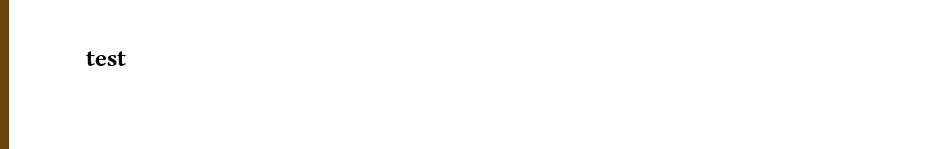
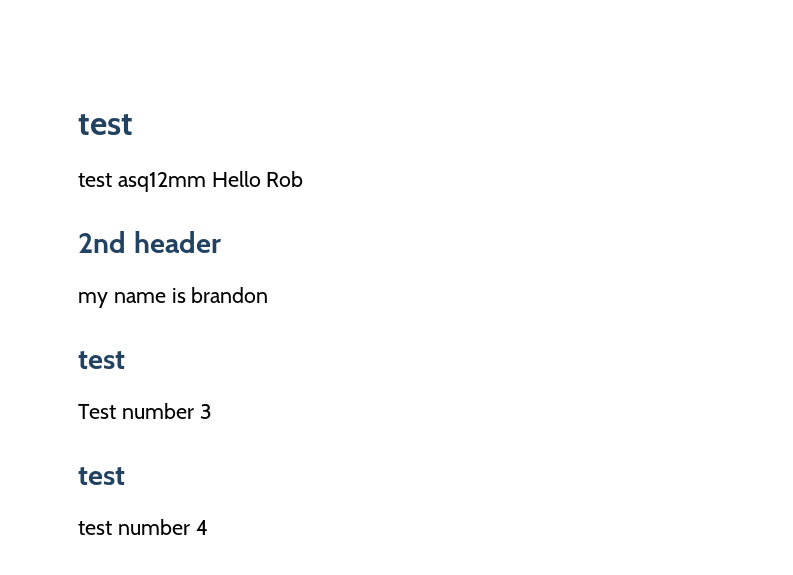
[86,51,126,66] test -> [78,114,133,135] [78,171,304,192] [78,231,221,253] [78,287,269,308] [78,351,125,369] [78,403,212,419] [78,467,125,485] [78,519,208,535] test // test asq12mm Hello Rob // 2nd header // my name is brandon // test // Test number 3 // test // test number 4

